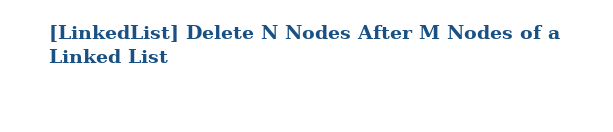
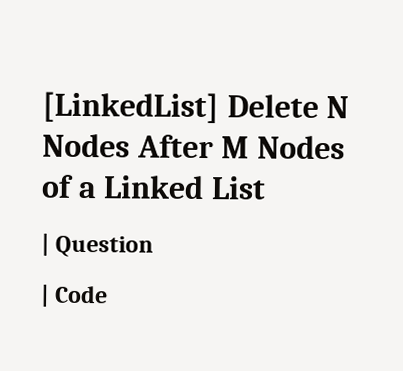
(168, 56) none -> [41,233,155,258] [40,284,109,307] // | Question // | Code

